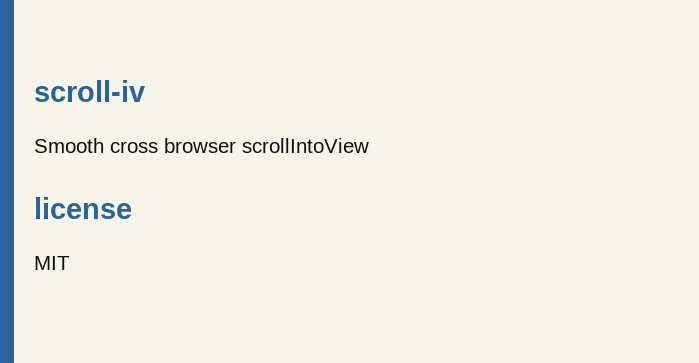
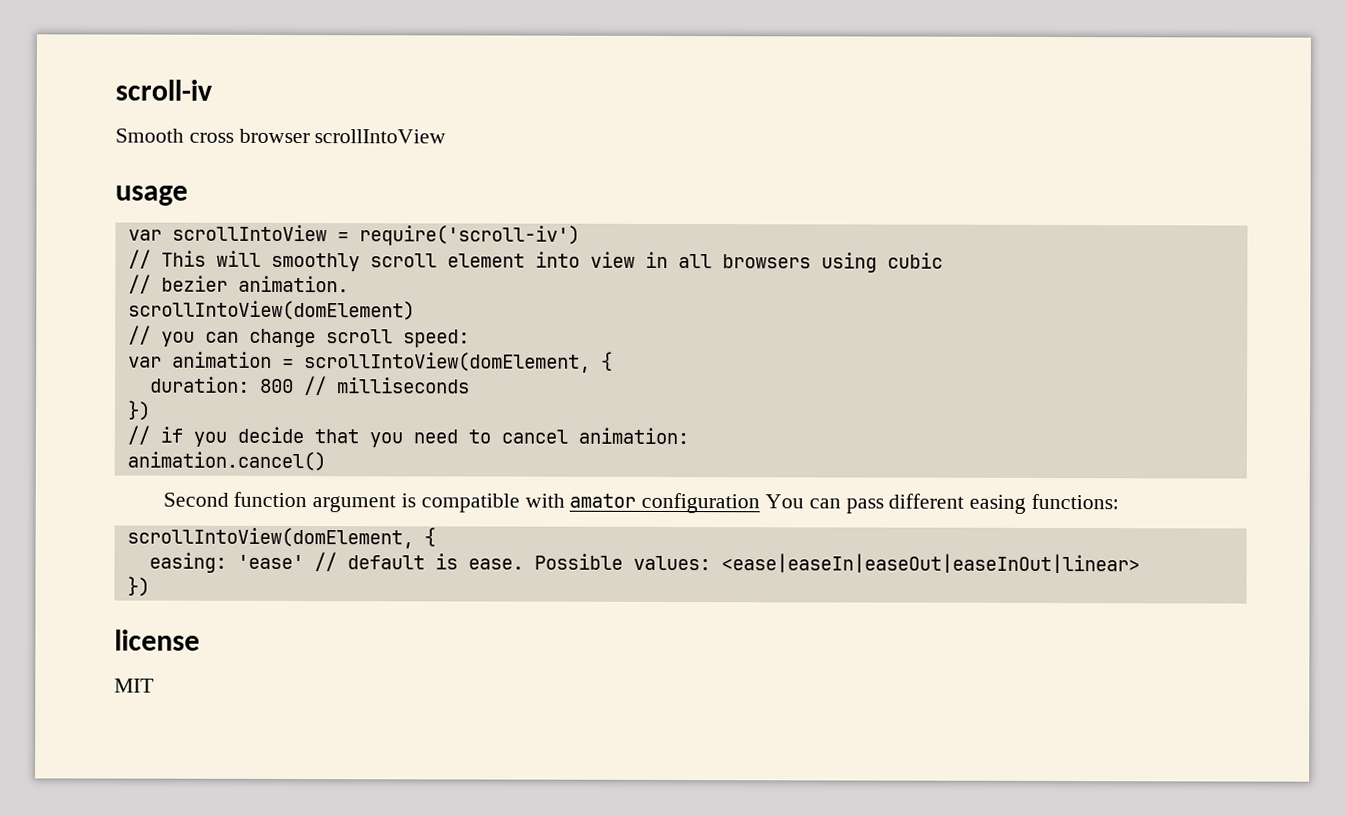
(369, 145) none -> [115,185,188,206] [127,224,580,246] [127,249,943,273] [127,274,349,294] [127,300,415,321] [127,325,470,348] [127,351,613,373] [149,376,470,396] [126,400,151,421] [126,425,689,448] [126,451,326,472] [162,491,1120,514] [126,527,436,549] [148,552,1140,574] [126,576,150,597] // usage // var scrollIntoView = require('scroll-iv') // // This will smoothly scroll element into view in all browsers using cubic // // bezier animation. // scrollIntoView(domElement) // // you can change scroll speed: // var animation = scrollIntoView(domElement, { // duration: 800 // milliseconds // }) // // if you decide that you need to cancel animation: // animation.cancel() // Second function argument is compatible with amator configuration You can pass different easing functions: // scrollIntoView(domElement, { // easing: 'ease' // default is ease. Possible values: <ease|easeIn|easeOut|easeInOut|linear> // })

